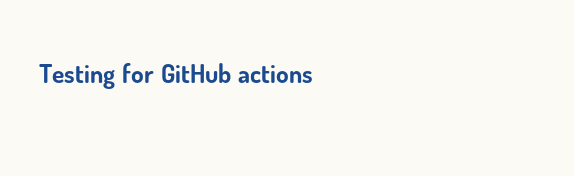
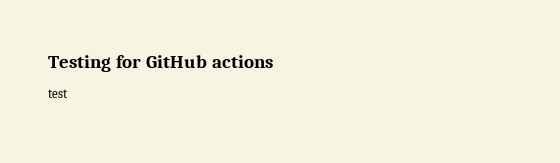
(313, 74) none -> [48,89,68,98] // test

